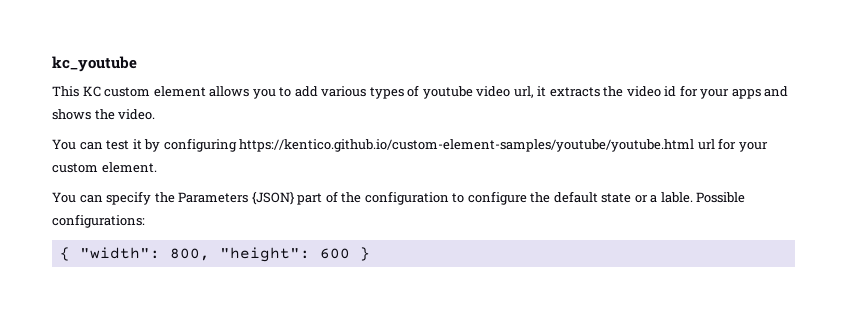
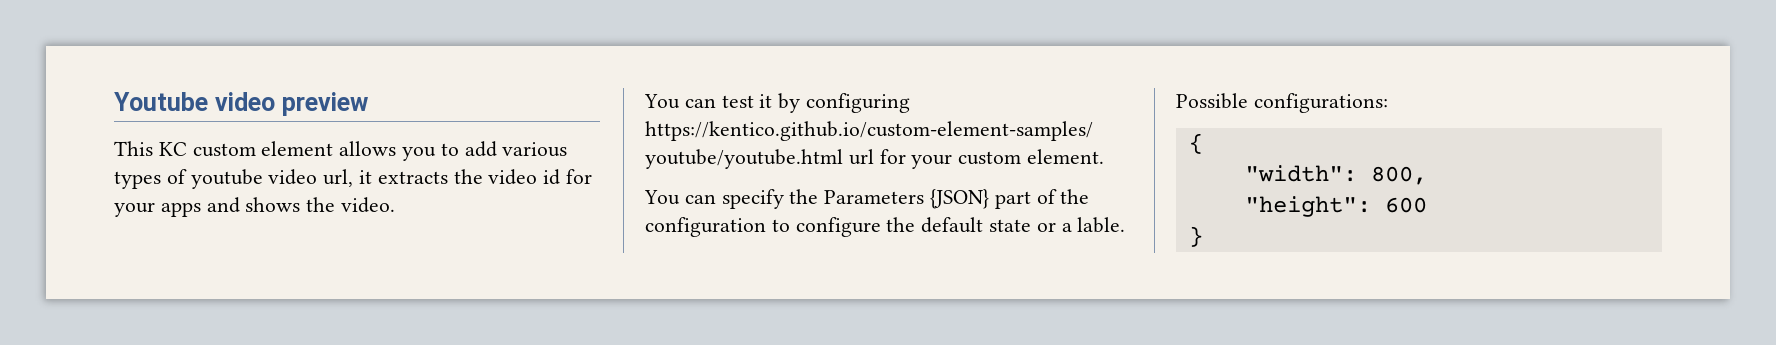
[52,56,137,72] kc_youtube -> [114,92,368,116] Youtube video preview
(70, 254) none -> (1203, 143) //
(210, 254) none -> (1427, 175) //
(350, 253) none -> (1427, 205) //

